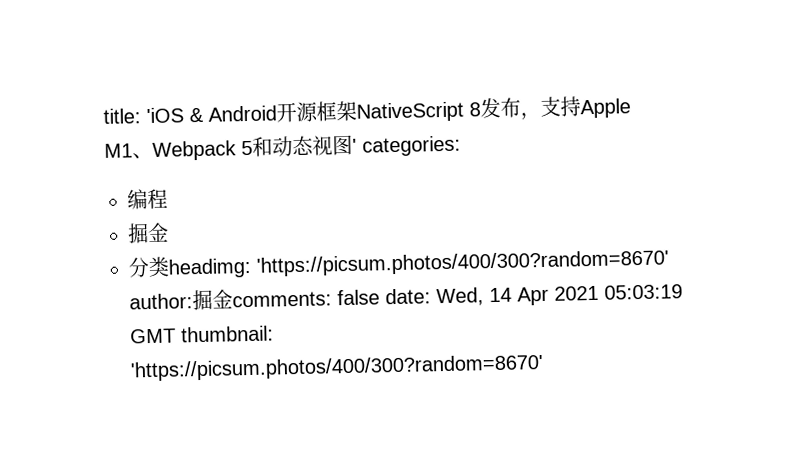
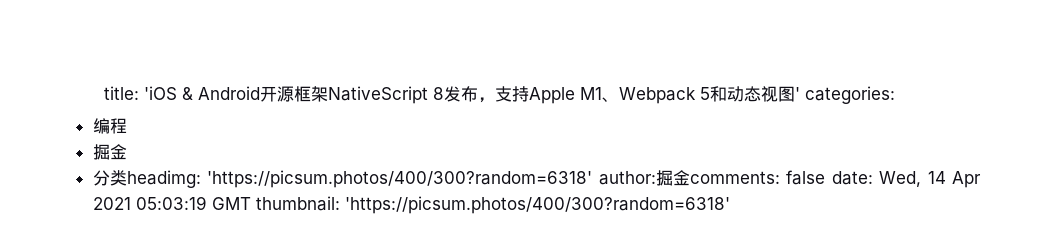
[256,249,669,277] 'https://picsum.photos/400/300?random=8670' -> [207,170,593,188] 'https://picsum.photos/400/300?random=6318'
[130,354,544,382] 'https://picsum.photos/400/300?random=8670' -> [344,196,730,214] 'https://picsum.photos/400/300?random=6318'

